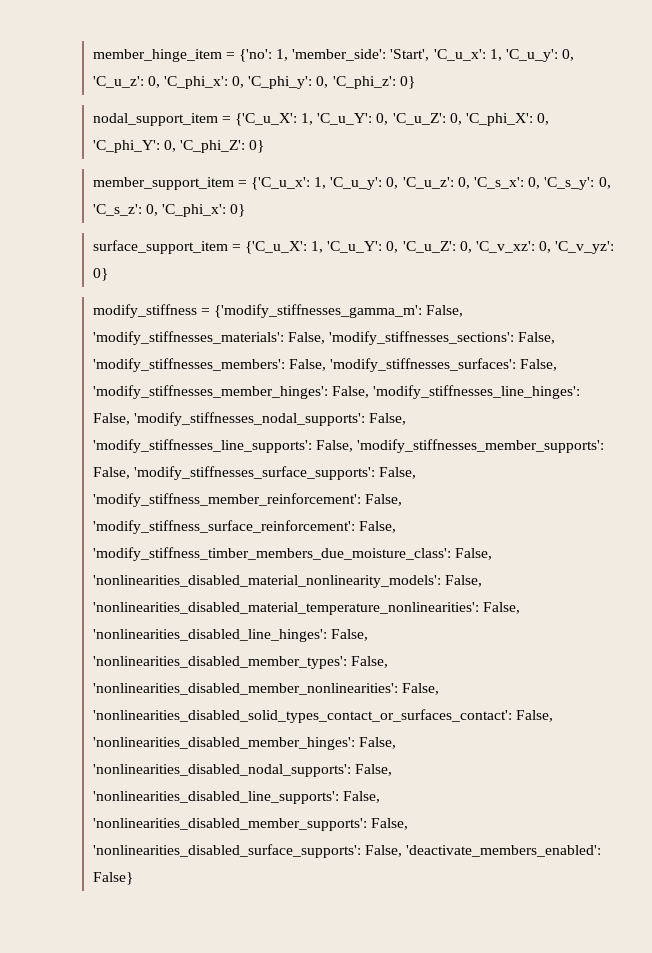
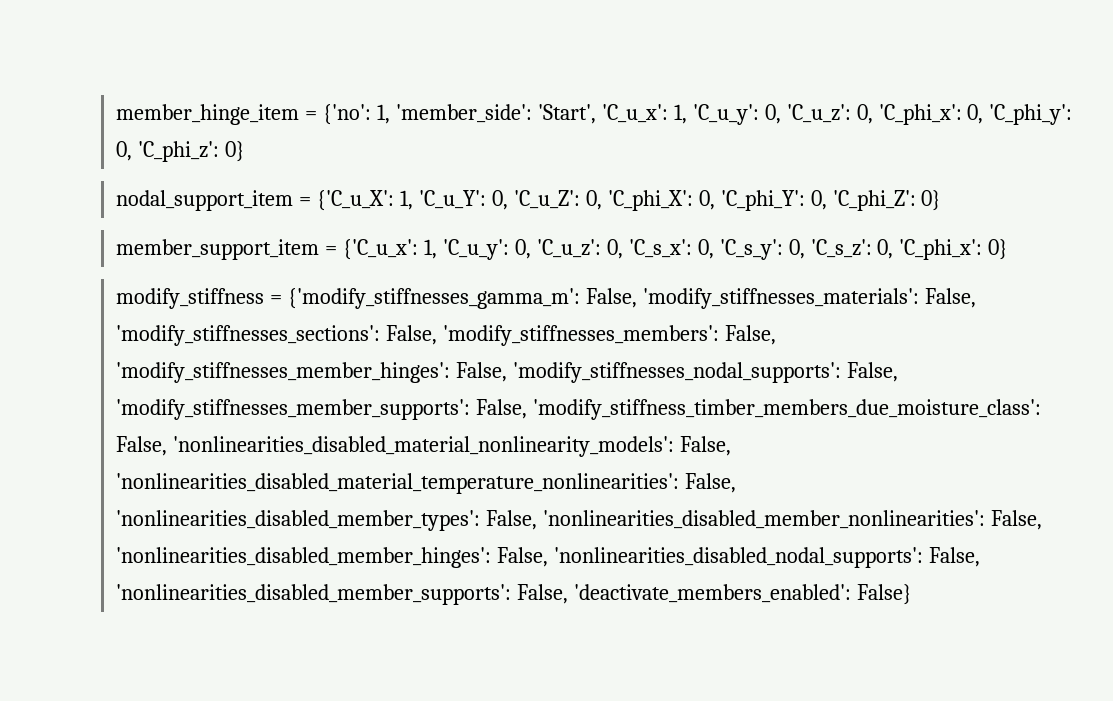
[92,240,615,254] [92,268,108,281] // surface_support_item = {'C_u_X': 1, 'C_u_Y': 0, 'C_u_Z': 0, 'C_v_xz': 0, 'C_v_yz': 0} -> (1009, 249) none
[329,358,558,372] [92,385,580,399] [92,412,406,426] [92,439,604,453] [92,466,416,480] [92,493,402,507] [92,520,355,534] 'modify_stiffnesses_surfaces': False, 'modify_stiffnesses_member_hinges': False, 'modify_stiffnesses_line_hinges': False, 'modify_stiffnesses_nodal_supports': False, 'modify_stiffnesses_line_supports': False, 'modify_stiffnesses_member_supports': False, 'modify_stiffnesses_surface_supports': False, 'modify_stiffness_member_reinforcement': False, 'modify_stiffness_surface_reinforcement': -> [116,362,899,383] [116,399,471,420] 'modify_stiffnesses_member_hinges': False, 'modify_stiffnesses_nodal_supports': False, 'modify_stiffnesses_member_supports':
[92,629,368,642] 'nonlinearities_disabled_line_hinges': False, -> (737, 483) none
[92,709,553,723] 'nonlinearities_disabled_solid_types_contact_or_surfaces_contact': False, -> (1043, 520) none
[92,791,380,804] [92,818,408,831] [92,844,361,858] 'nonlinearities_disabled_line_supports': False, 'nonlinearities_disabled_member_supports': False, 'nonlinearities_disabled_surface_supports': -> [116,584,512,605] 'nonlinearities_disabled_member_supports':

